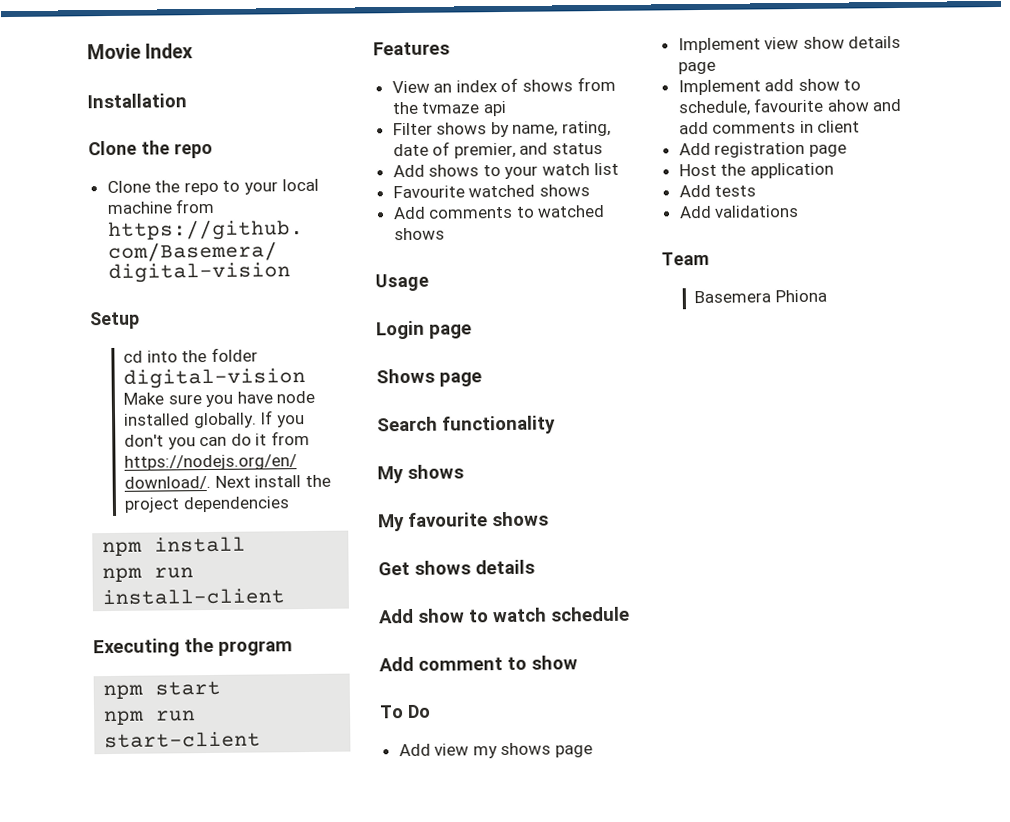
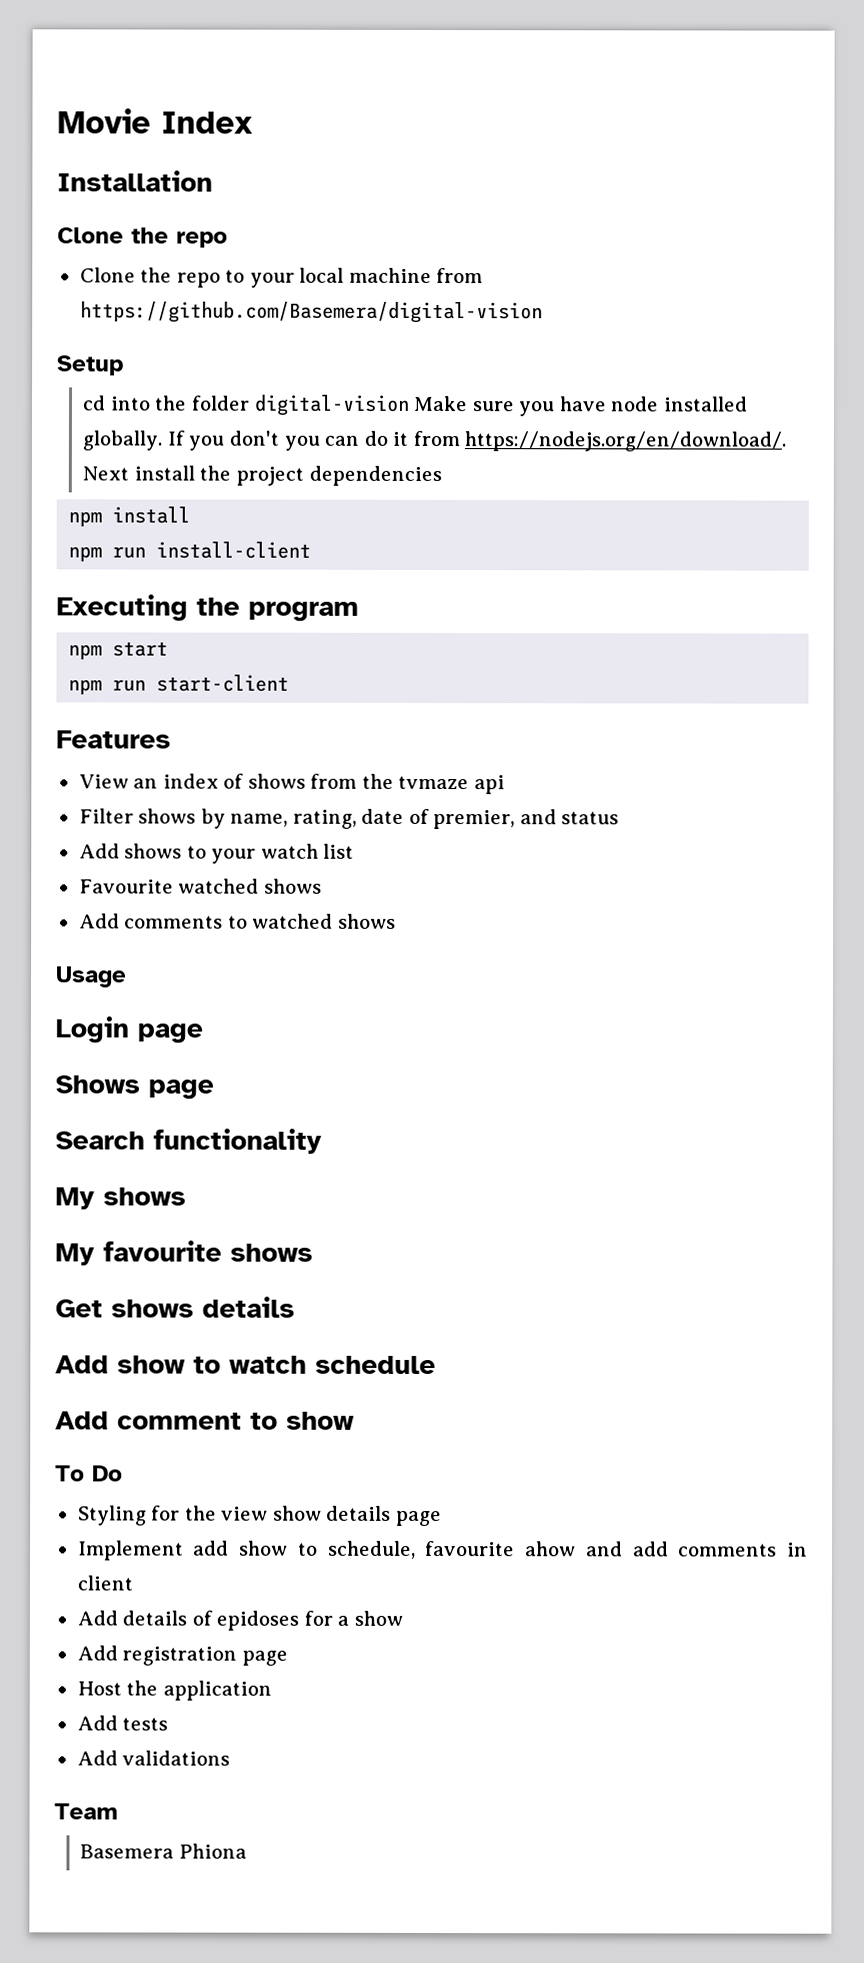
[398,742,594,759] [677,37,761,54] Add view my shows page // Implement -> [77,1505,217,1526] Styling for the
(861, 126) none -> [76,1610,403,1631] // Add details of epidoses for a show

